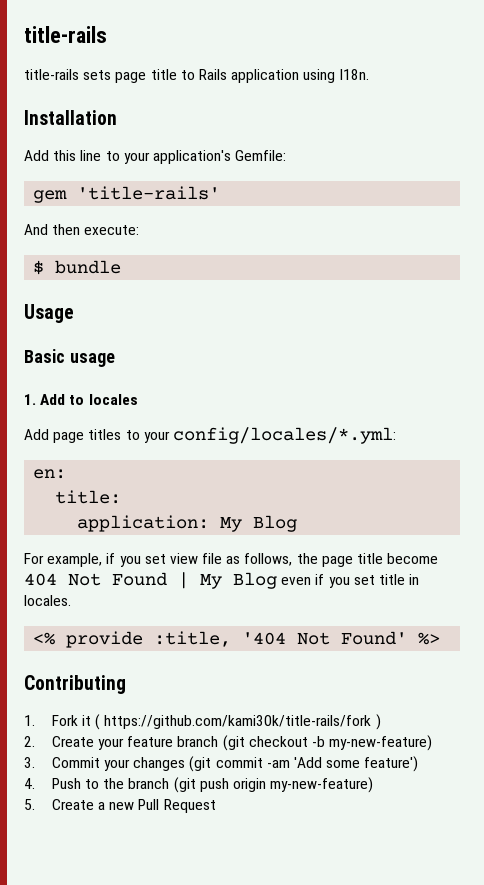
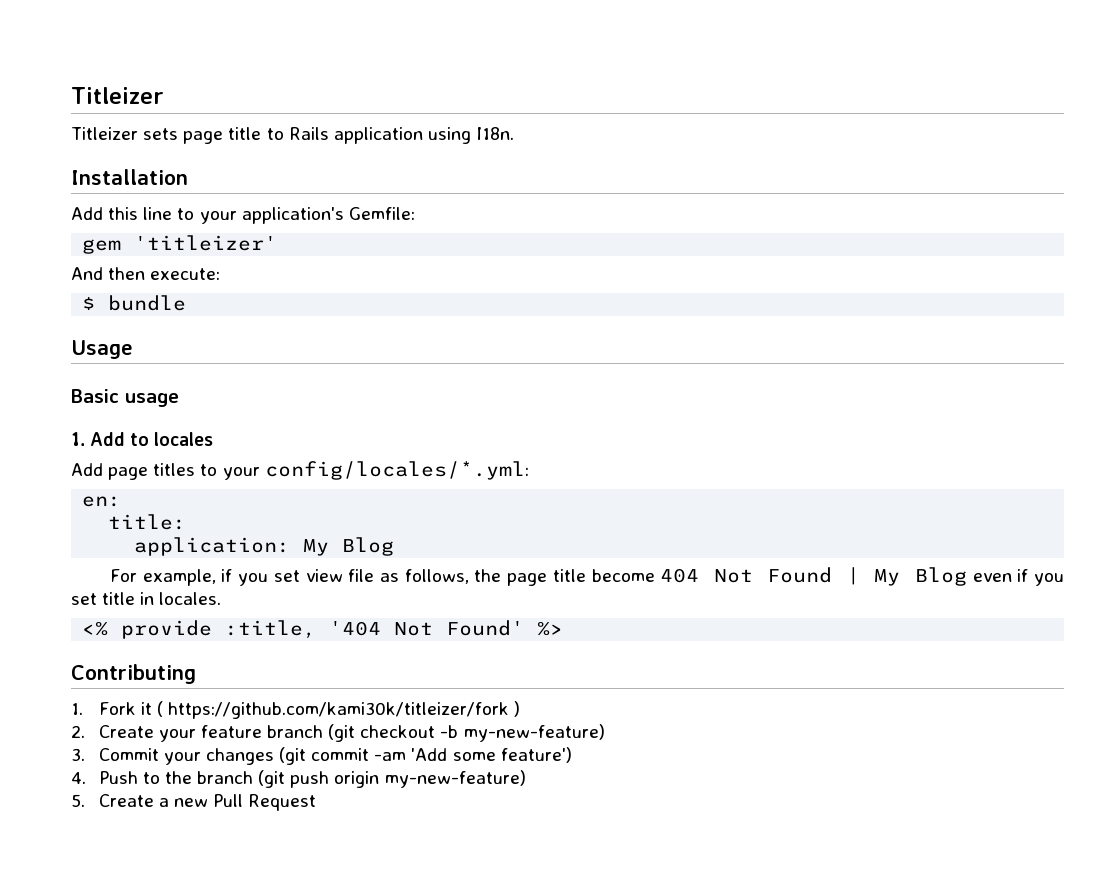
[24,26,107,43] [24,69,79,80] title-rails // title-rails -> [71,87,164,104] [71,127,138,140] Titleizer // Titleizer
[77,186,221,200] 'title-rails' -> [134,235,278,251] 'titleizer'
[104,715,372,729] https://github.com/kami30k/title-rails/fork -> [167,702,509,719] https://github.com/kami30k/titleizer/fork

